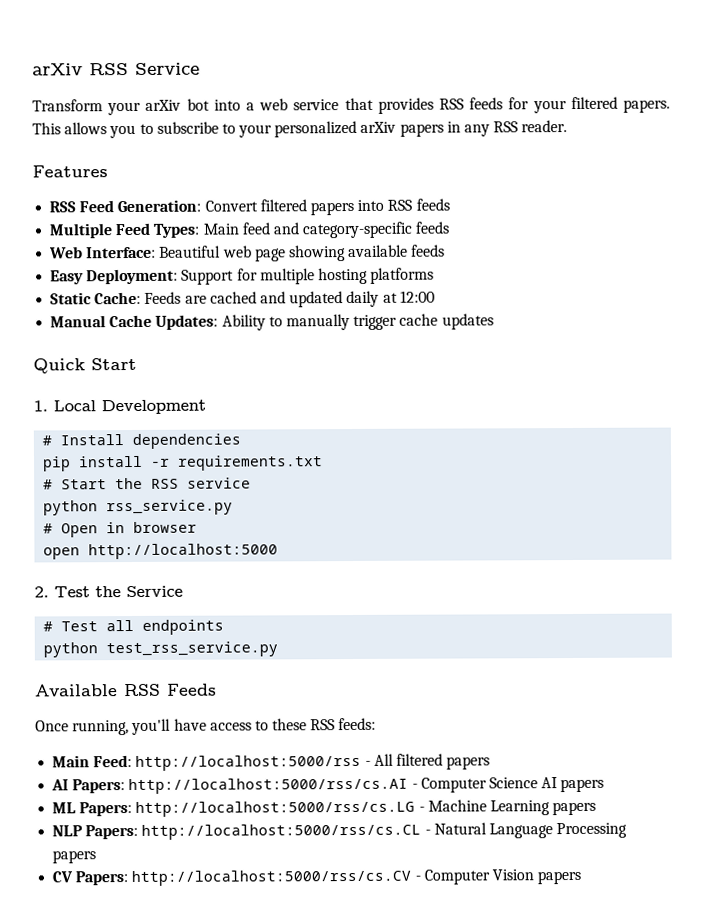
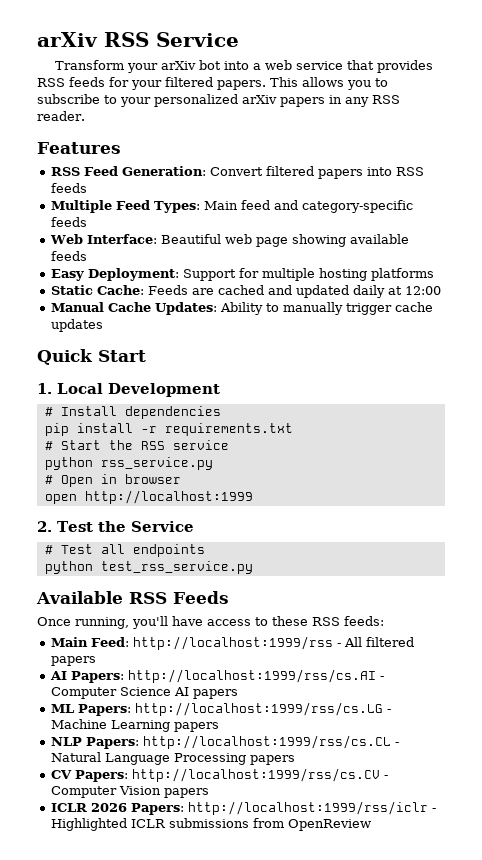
[88,543,279,560] http://localhost:5000 -> [84,490,253,504] http://localhost:1999
[135,754,362,771] http://localhost:5000/rss -> [132,636,333,650] http://localhost:1999/rss
[128,777,409,795] http://localhost:5000/rss/cs.AI -> [127,669,376,683] http://localhost:1999/rss/cs.AI
[135,800,416,817] http://localhost:5000/rss/cs.LG -> [134,702,383,716] http://localhost:1999/rss/cs.LG
[141,823,422,840] http://localhost:5000/rss/cs.CL -> [142,735,391,749] http://localhost:1999/rss/cs.CL
[131,869,412,887] http://localhost:5000/rss/cs.CV -> [131,768,380,782] http://localhost:1999/rss/cs.CV
(582, 877) none -> [50,801,436,815] [50,818,371,831] // ICLR 2026 Papers: http://localhost:1999/rss/iclr - Highlighted ICLR submissions from OpenReview

